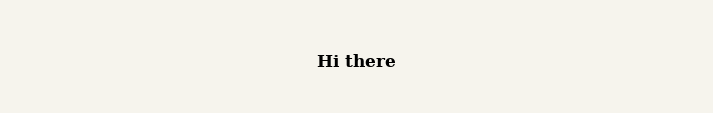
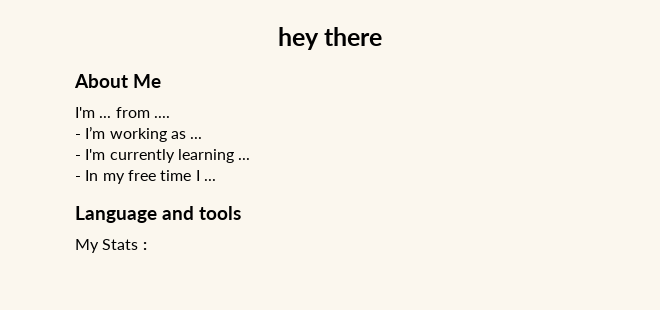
[317,55,340,67] Hi -> [277,27,319,50] hey
(396, 60) none -> [74,74,161,88] [75,107,170,118] [75,126,203,142] [75,149,251,163] [75,170,216,184] [75,206,241,223] [75,239,147,253] // About Me // I'm ... from .... // - I’m working as ... // - I'm currently learning ... // - In my free time I ... // Language and tools // My Stats :

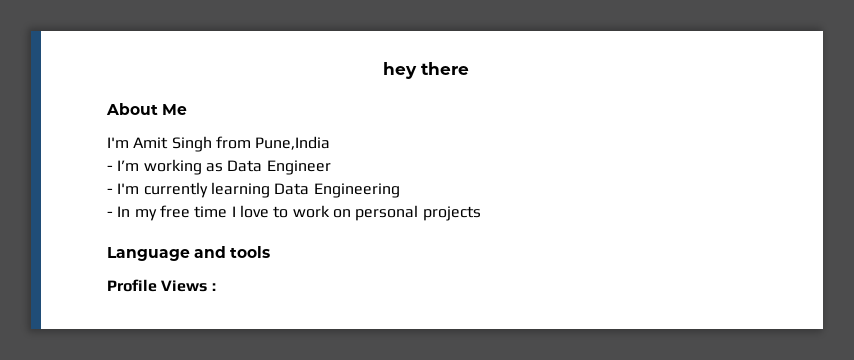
[99,107,170,118] ... from .... -> [133,136,331,152] Amit Singh from Pune,India
[190,137,203,139] ... -> [227,160,331,175] Data Engineer
[238,158,251,160] ... -> [274,183,400,198] Data Engineering
[203,179,216,181] ... -> [239,205,481,221] love to work on personal projects
[75,239,139,253] My Stats -> [107,279,208,292] Profile Views

